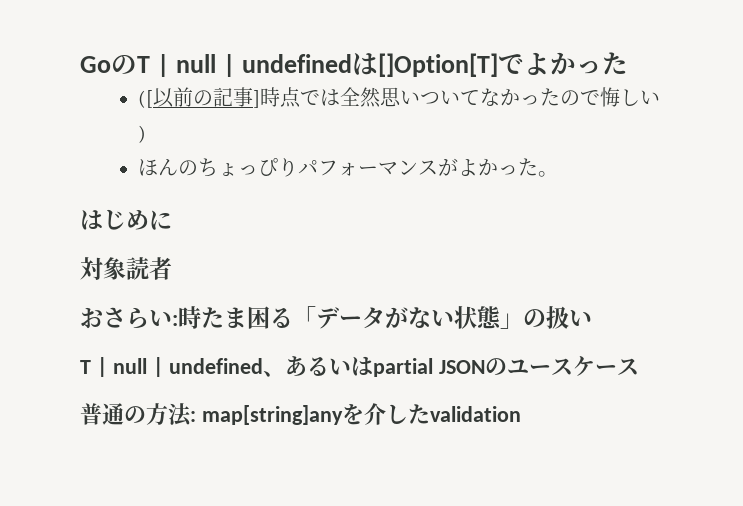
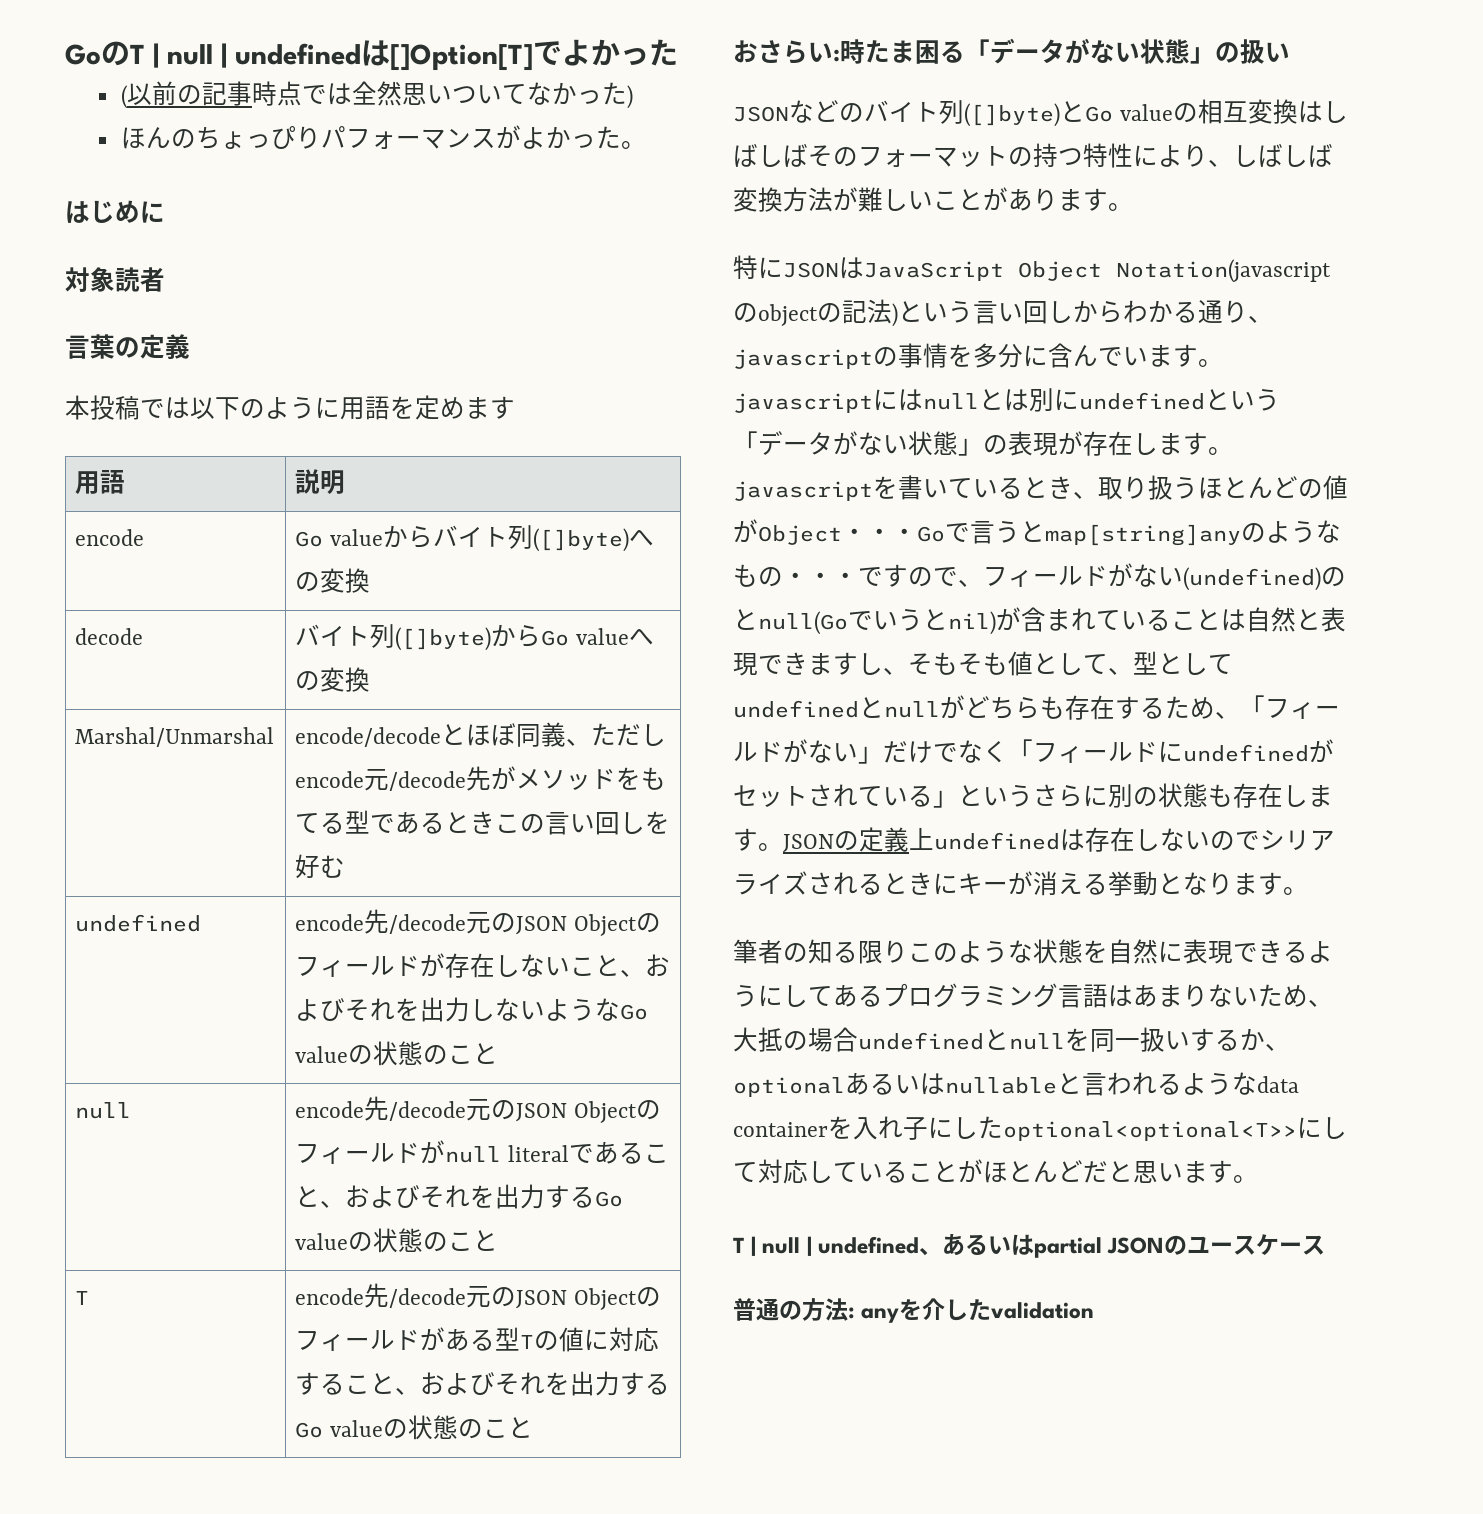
[138,90,154,108] ([ -> [120,85,128,109] (
[253,90,261,108] ] -> (252, 93) none
[560,87,661,107] ので悔しい -> (627, 93) none
(172, 268) none -> [65,334,190,359] [65,395,515,420] [75,470,126,494] [295,469,346,494] [75,529,145,546] [295,525,655,552] [295,568,371,593] [75,628,144,645] [295,624,655,651] [295,667,371,692] [75,727,275,747] [295,722,667,747] [295,766,667,791] [295,810,671,835] [295,854,346,879] [75,914,202,932] [295,909,662,936] [295,953,671,978] [295,997,649,1022] [295,1041,499,1066] [75,1102,132,1119] [295,1096,662,1123] [295,1140,670,1164] [295,1184,624,1209] [295,1228,499,1253] [75,1291,90,1305] [295,1283,662,1310] [295,1327,660,1352] [295,1371,671,1396] [295,1415,534,1440] // 言葉の定義 // 本投稿では以下のように用語を定めます // 用語 | 説明 // encode | Go valueからバイト列([]byte)への変換 // decode | バイト列([]byte)からGo valueへの変換 // Marshal/Unmarshal | encode/decodeとほぼ同義、ただしencode元/decode先がメソッドをもてる型であるときこの言い回しを好む // undefined | encode先/decode元のJSON Objectのフィールドが存在しないこと、およびそれを出力しないようなGo valueの状態のこと // null | encode先/decode元のJSON Objectのフィールドがnull literalであること、およびそれを出力するGo valueの状態のこと // T | encode先/decode元のJSON Objectのフィールドがある型Tの値に対応すること、およびそれを出力するGo valueの状態のこと
(592, 318) none -> [733,99,1348,127] [733,143,1333,168] [733,187,1133,212] [733,255,1331,283] [733,299,1273,327] [733,343,1223,369] [733,388,1280,413] [733,431,1233,456] [733,475,1348,501] [733,519,1341,546] [733,563,1346,591] [733,607,1346,635] [733,651,1233,676] [733,695,1340,720] [733,739,1334,764] [733,783,1333,808] [733,827,1335,853] [733,871,1308,896] [733,939,1333,964] [733,983,1333,1008] [733,1027,1290,1052] [733,1072,1299,1097] [733,1116,1347,1141] [733,1159,1258,1184] // JSONなどのバイト列([]byte)とGo valueの相互変換はしばしばそのフォーマットの持つ特性により、しばしば変換方法が難しいことがあります。 // 特にJSONはJavaScript Object Notation(javascriptのobjectの記法)という言い回しからわかる通り、javascriptの事情を多分に含んでいます。javascriptにはnullとは別にundefinedという「データがない状態」の表現が存在します。javascriptを書いているとき、取り扱うほとんどの値がObject・・・Goで言うとmap[string]anyのようなもの・・・ですので、フィールドがない(undefined)のとnull(Goでいうとnil)が含まれていることは自然と表現できますし、そもそも値として、型としてundefinedとnullがどちらも存在するため、「フィールドがない」だけでなく「フィールドにundefinedがセットされている」というさらに別の状態も存在します。JSONの定義上undefinedは存在しないのでシリアライズされるときにキーが消える挙動となります。 // 筆者の知る限りこのような状態を自然に表現できるようにしてあるプログラミング言語はあまりないため、大抵の場合undefinedとnullを同一扱いするか、optionalあるいはnullableと言われるようなdata containerを入れ子にしたoptional<optional<T>>にして対応していることがほとんどだと思います。
[201,405,343,425] map[string]any -> [861,1308,900,1323] any

